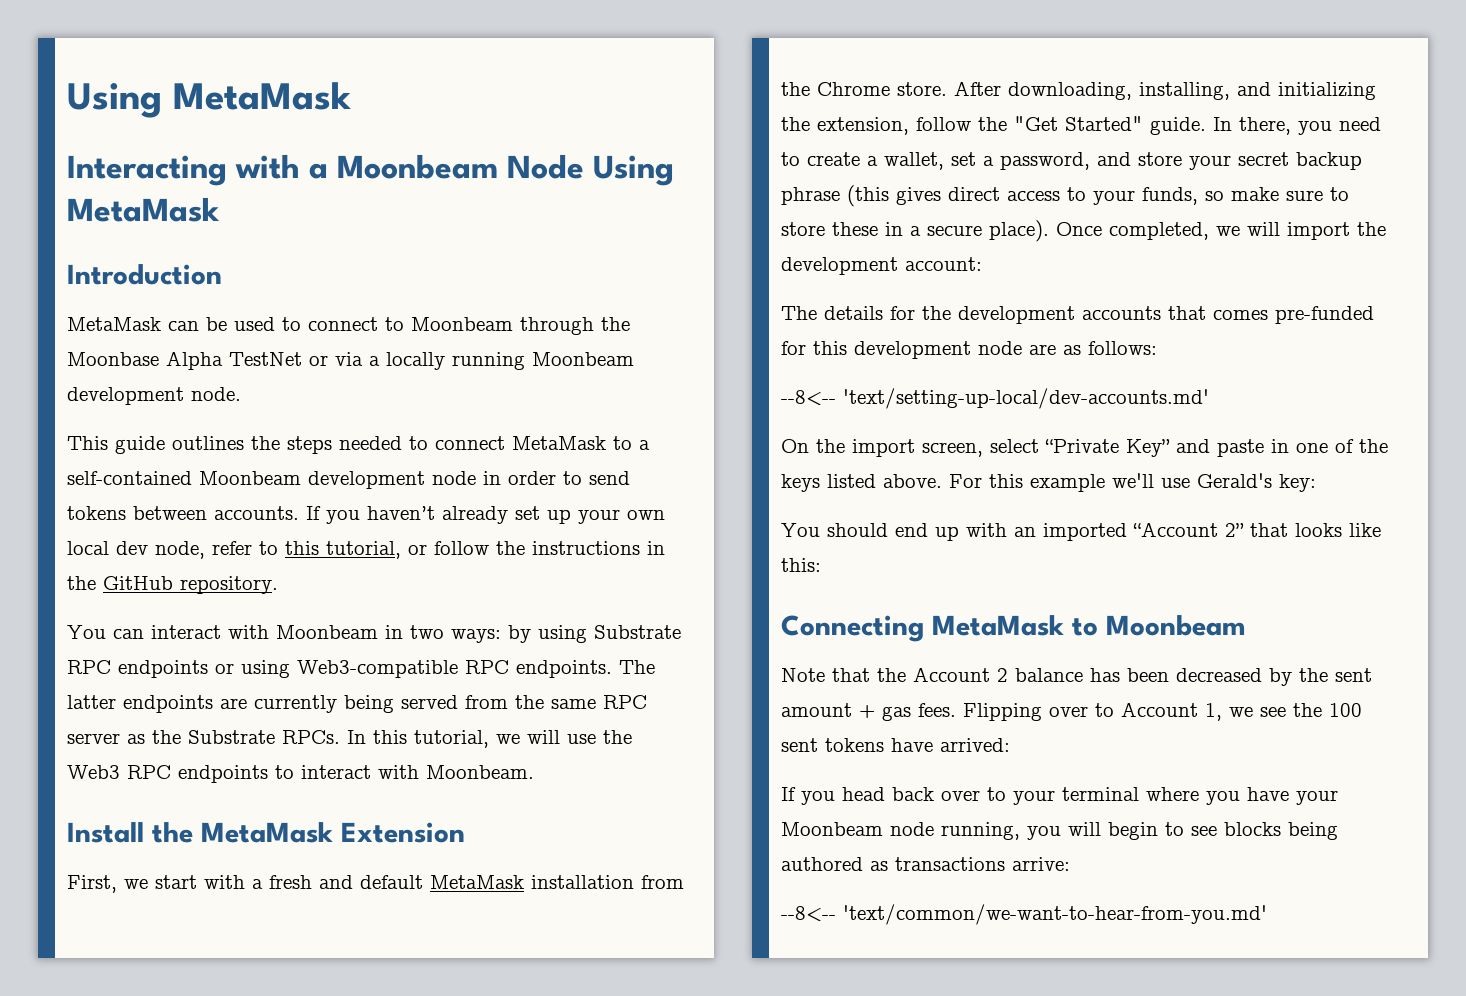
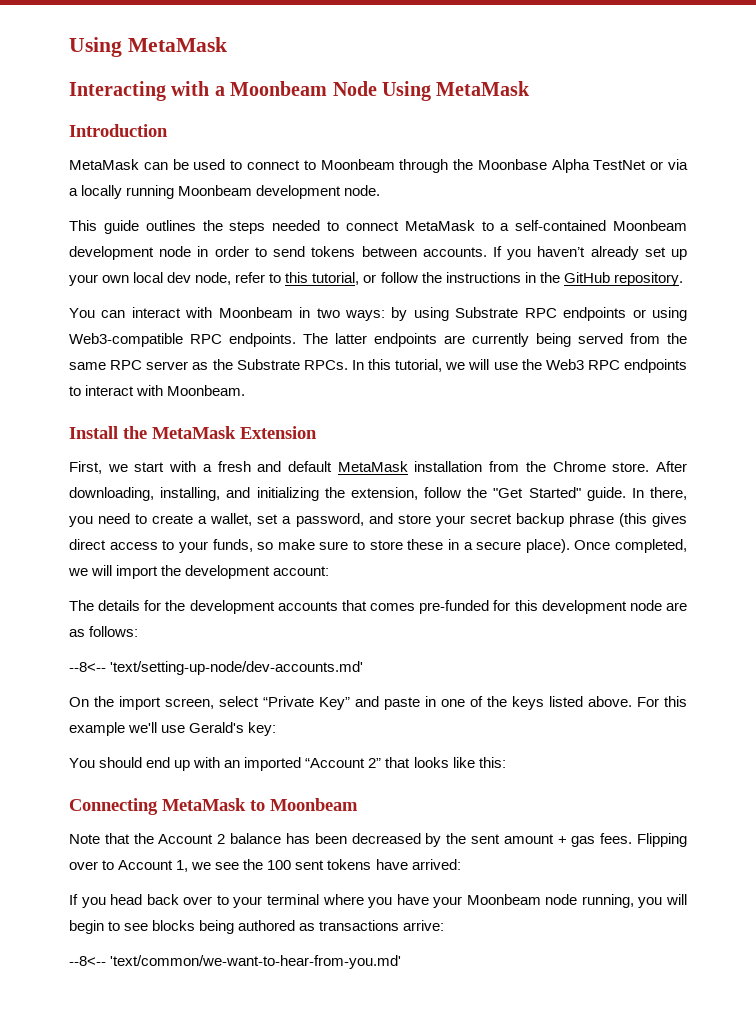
[843,388,1209,409] 'text/setting-up-local/dev-accounts.md' -> [110,661,364,675] 'text/setting-up-node/dev-accounts.md'

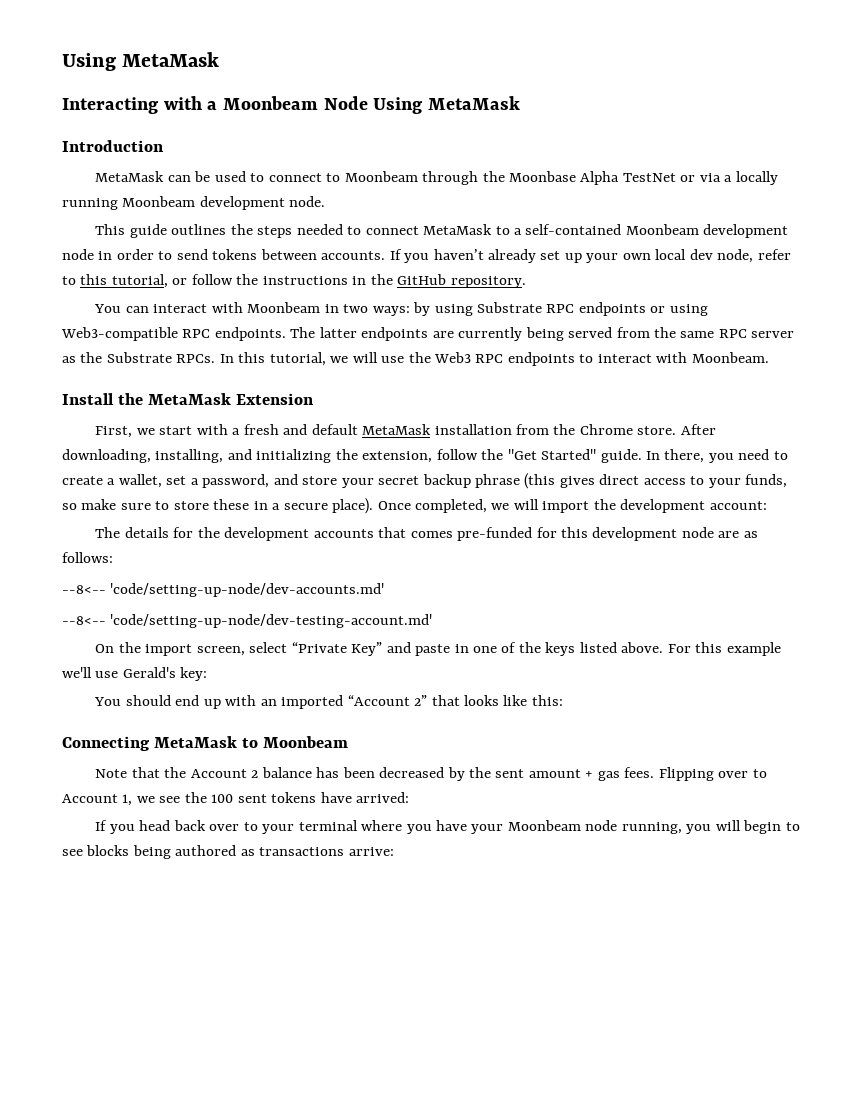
[110,661,364,675] 'text/setting-up-node/dev-accounts.md' -> [110,583,385,597] [62,614,433,628] 'code/setting-up-node/dev-accounts.md' // --8<-- 'code/setting-up-node/dev-testing-account.md'
[69,955,402,969] // --8<-- 'text/common/we-want-to-hear-from-you.md' -> (394, 851) none

